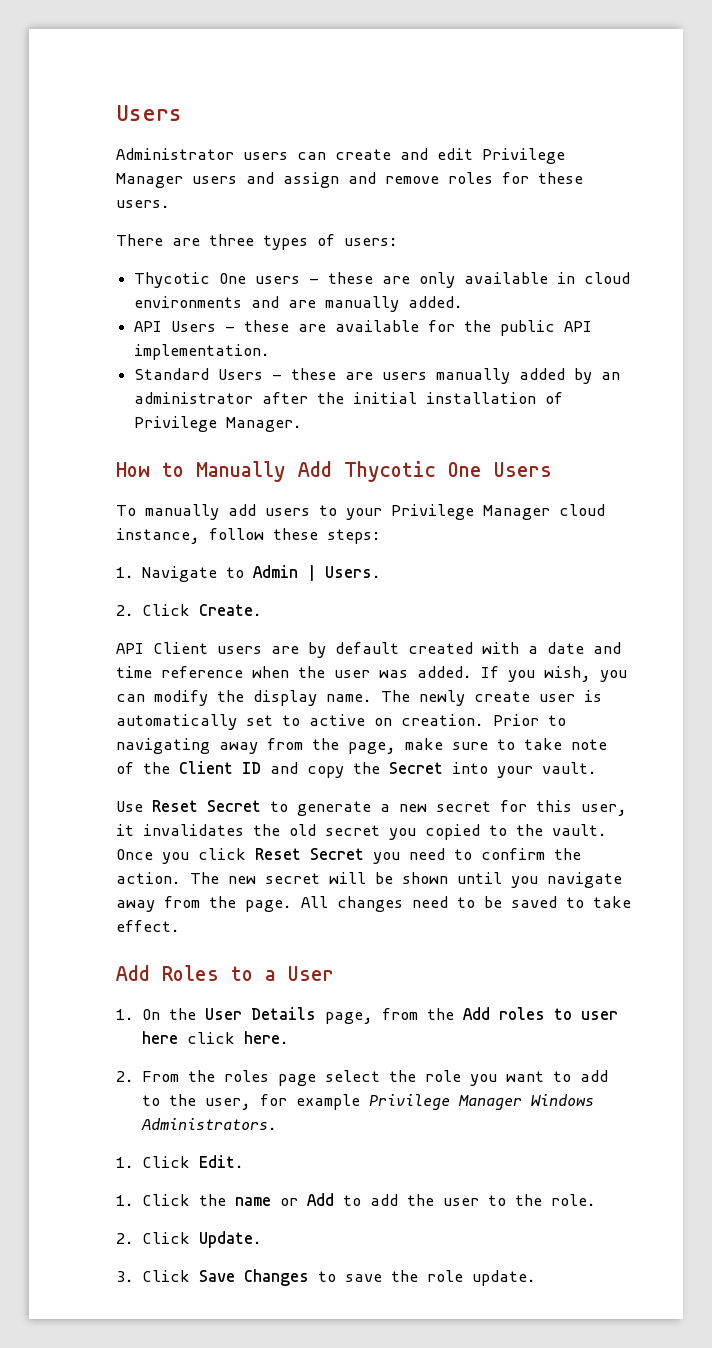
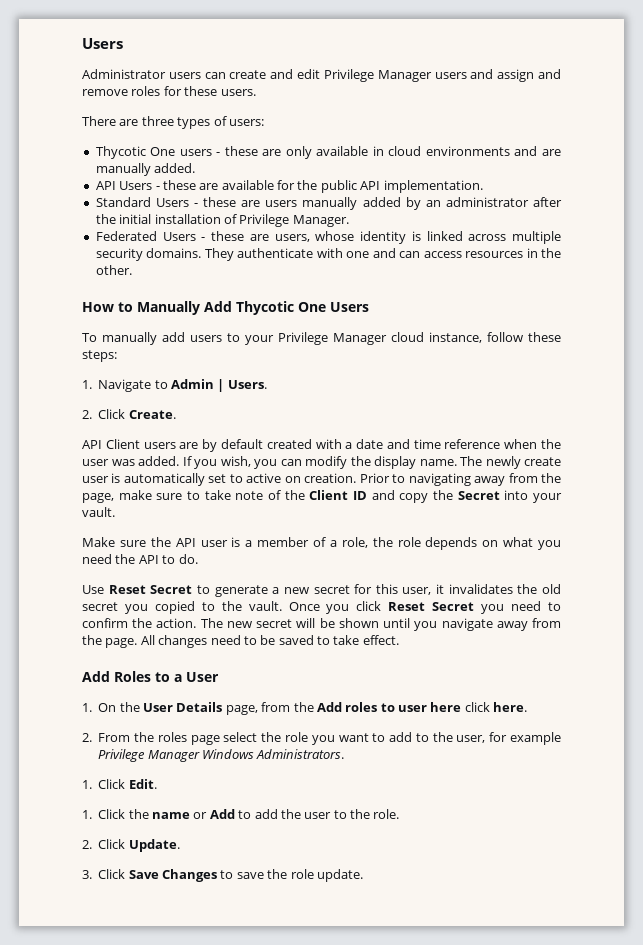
(303, 424) none -> [95,231,561,244] [95,248,562,261] [95,265,132,275] // Federated Users - these are users, whose identity is linked across multiple security domains. They authenticate with one and can access resources in the other.
(597, 768) none -> [82,537,561,550] [82,554,198,564] // Make sure the API user is a member of a role, the role depends on what you need the API to do.

